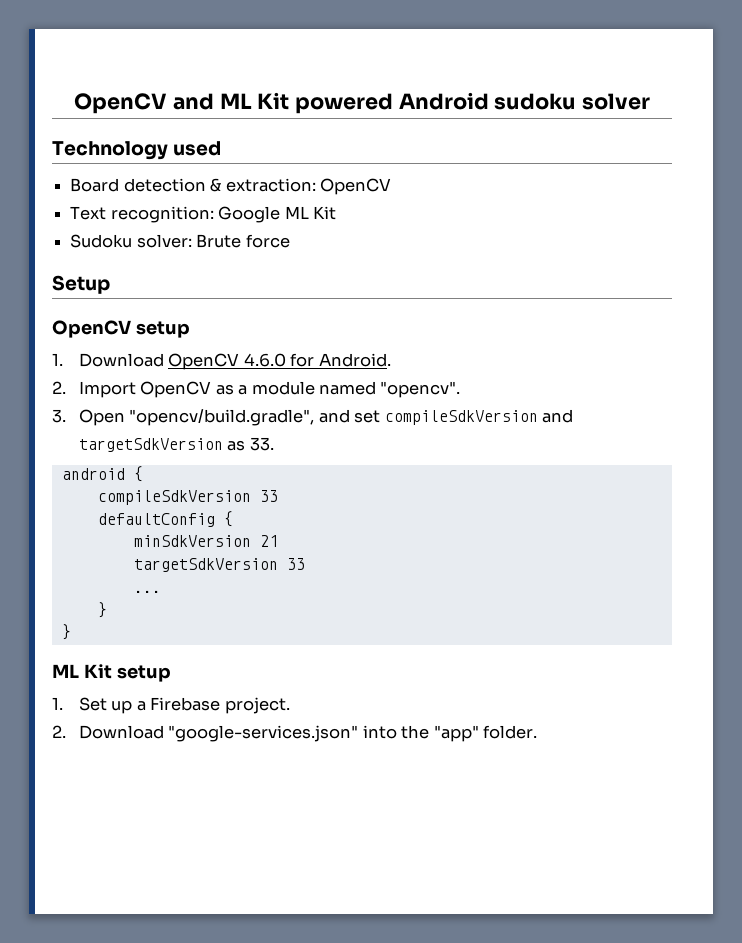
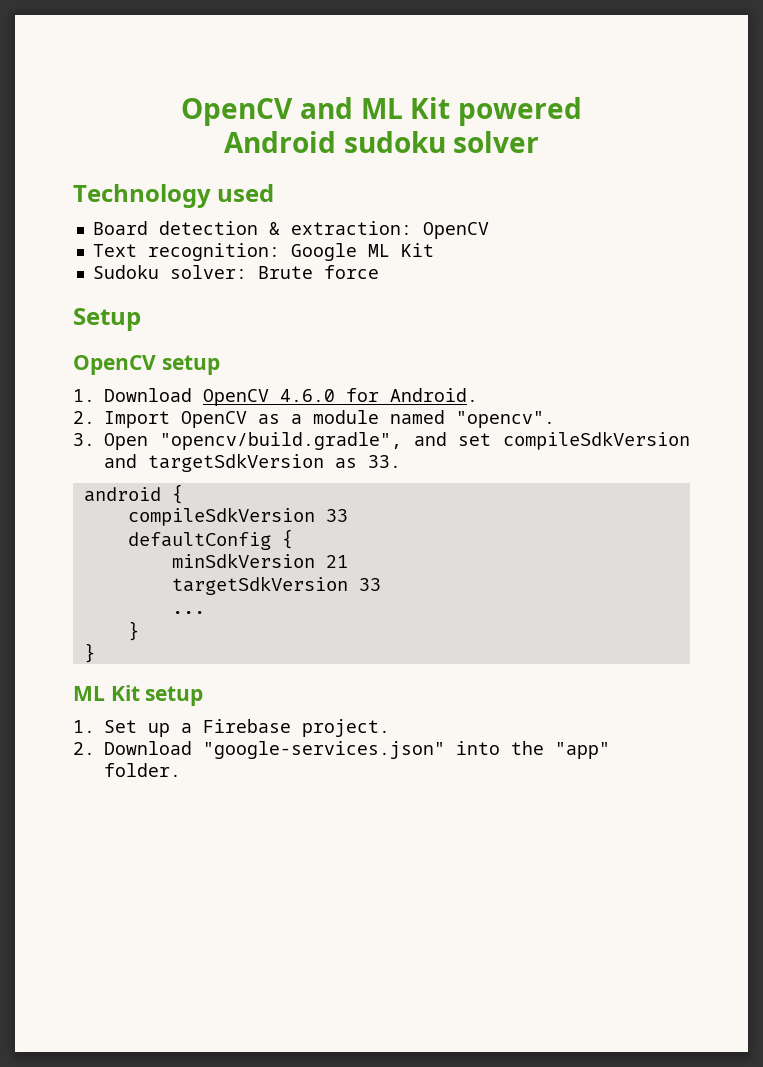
(393, 103) none -> (582, 111) //

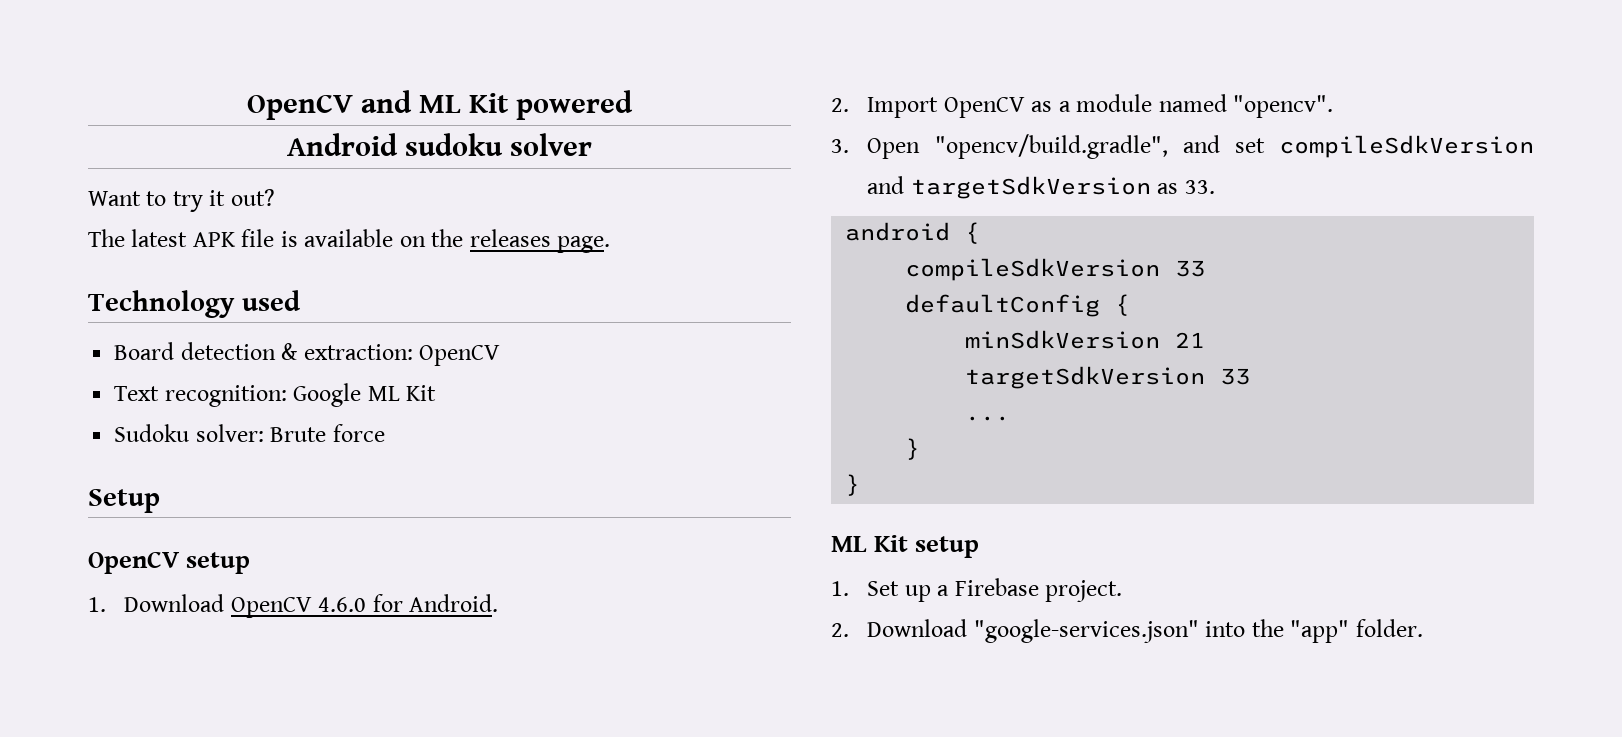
(540, 142) none -> [88,189,275,212] [88,229,611,253] // Want to try it out? // The latest APK file is available on the releases page.

